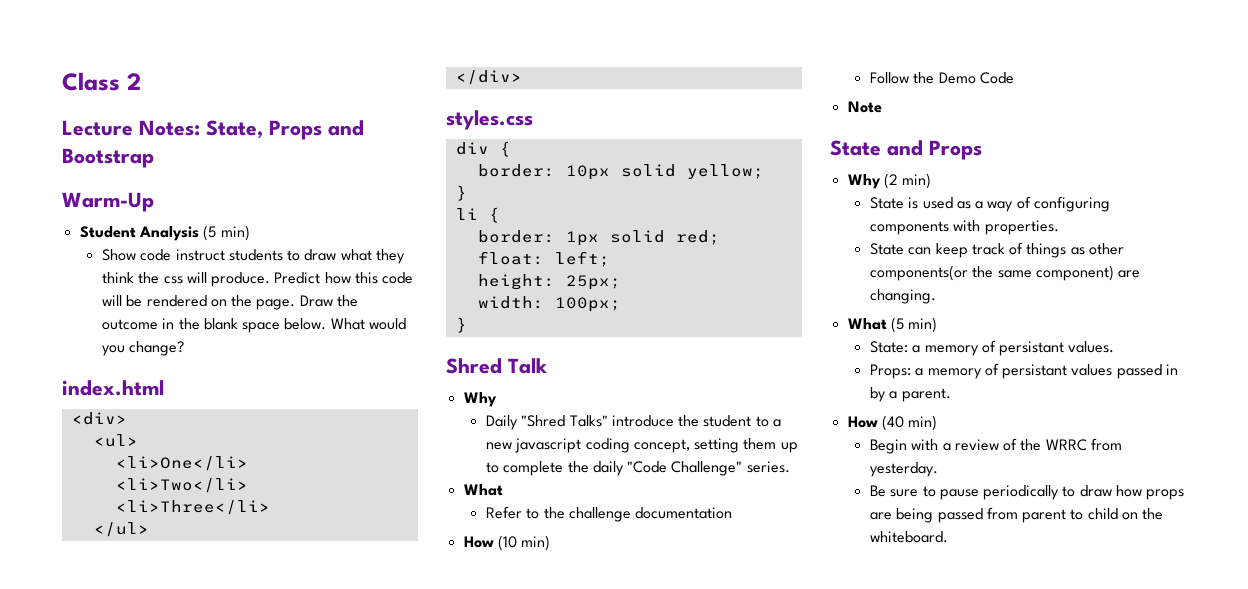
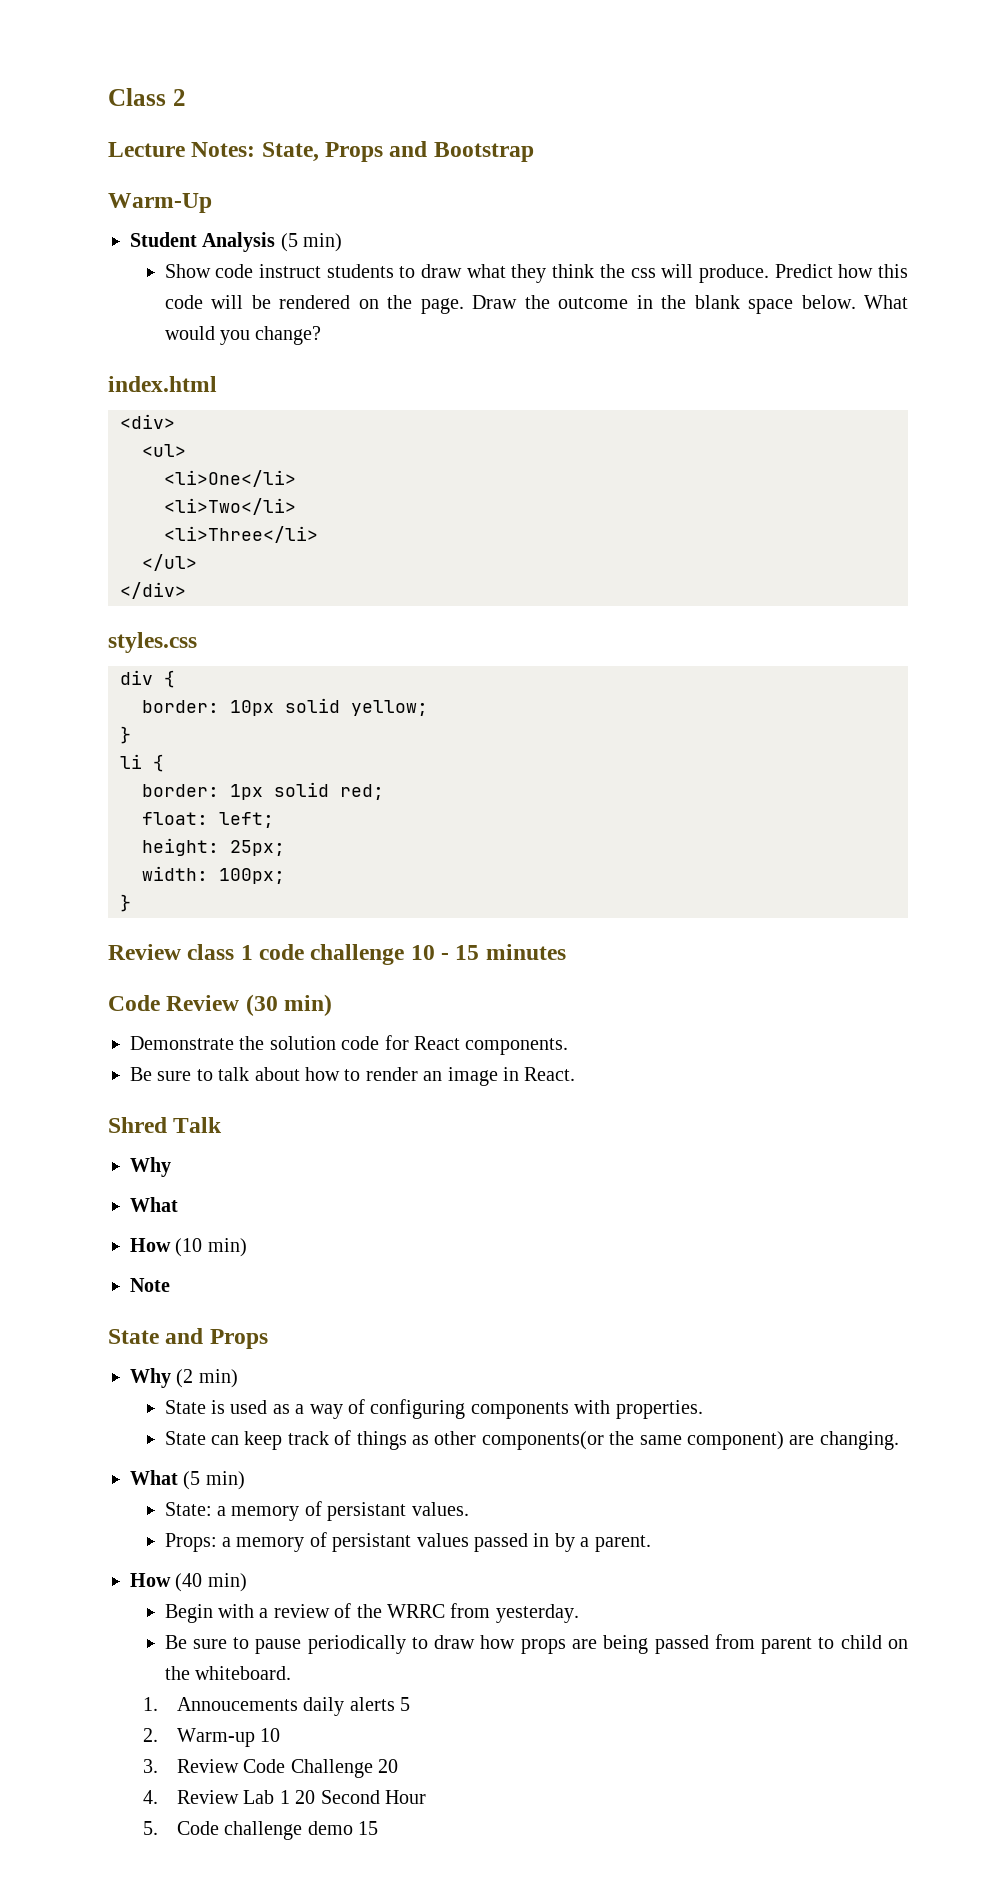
[446,358,547,374] [463,392,497,407] [485,415,782,430] [485,438,798,453] [485,461,790,476] [463,484,503,496] [485,506,733,522] Shred Talk // Why // Daily "Shred Talks" introduce the student to a new javascript coding concept, setting them up to complete the daily "Code Challenge" series. // What // Refer to the challenge documentation -> [108,944,566,965] [108,994,333,1016] [130,1035,569,1055] [130,1067,576,1086] [108,1117,223,1133] [130,1157,171,1177] [130,1197,178,1212] Review class 1 code challenge 10 - 15 minutes // Code Review (30 min) // Demonstrate the solution code for React components. // Be sure to talk about how to render an image in React. // Shred Talk // Why // What
[869,72,1014,84] // Follow the Demo Code -> (247, 1247) none
(948, 537) none -> [142,1697,411,1716] [142,1728,281,1747] [142,1759,399,1778] [142,1790,427,1804] [142,1821,379,1840] // 1. Annoucements daily alerts 5 // 2. Warm-up 10 // 3. Review Code Challenge 20 // 4. Review Lab 1 20 Second Hour // 5. Code challenge demo 15

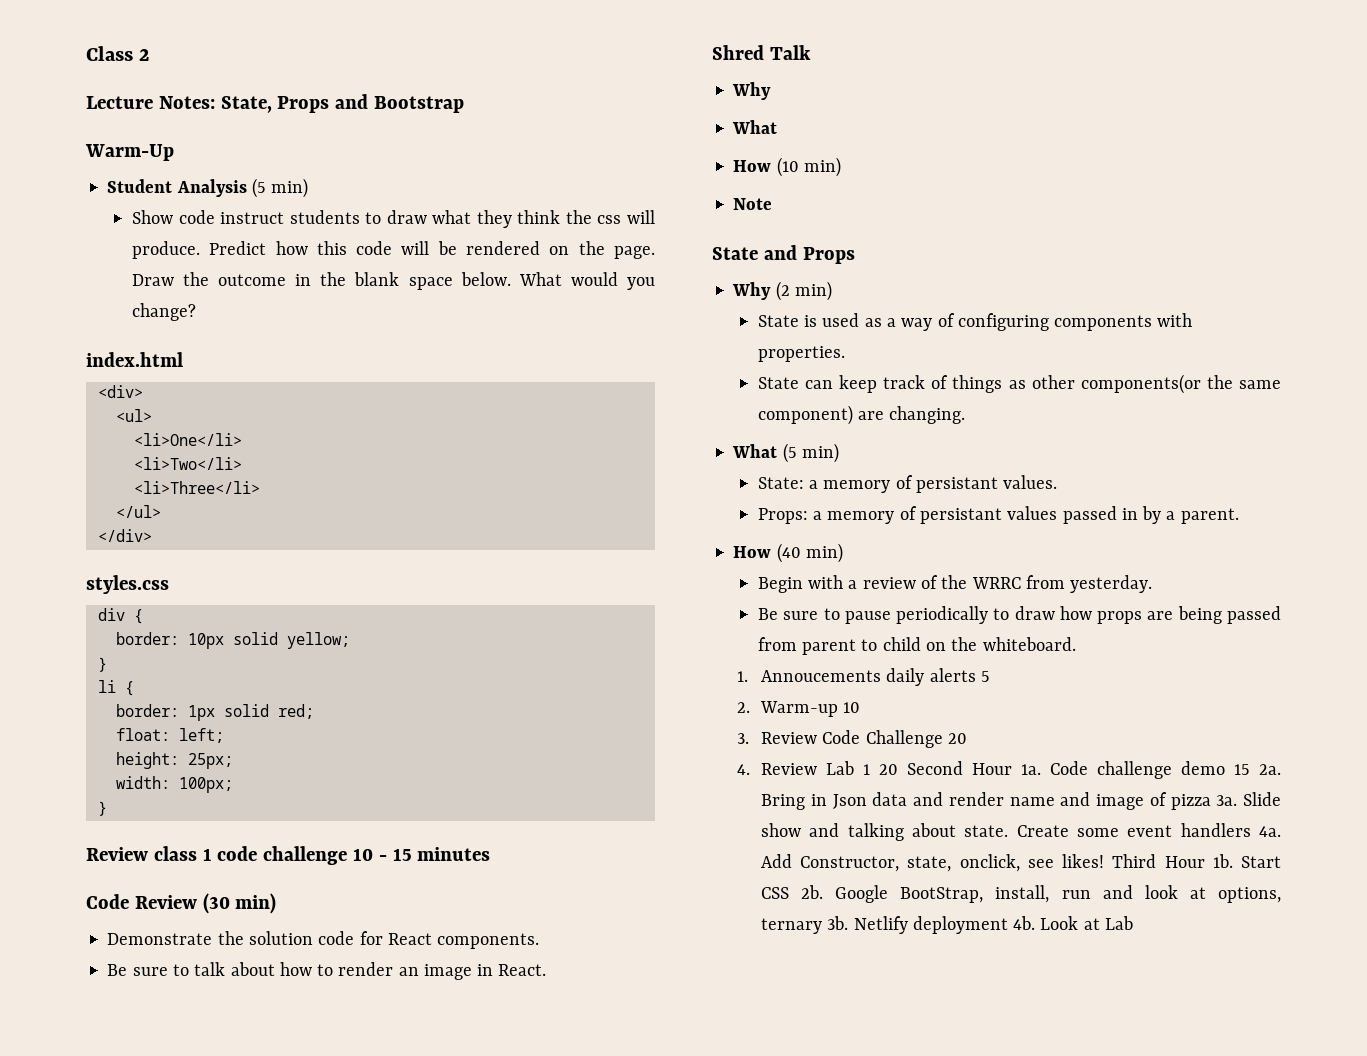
[142,1821,158,1835] // 5. -> [1021,764,1042,775] 1a.
(379, 1828) none -> [1259,764,1281,775] [761,792,1281,810] [761,823,1281,841] [761,854,1281,872] [761,885,1281,903] [761,916,1133,934] 2a. Bring in Json data and render name and image of pizza 3a. Slide show and talking about state. Create some event handlers 4a. Add Constructor, state, onclick, see likes! Third Hour 1b. Start CSS 2b. Google BootStrap, install, run and look at options, ternary 3b. Netlify deployment 4b. Look at Lab

